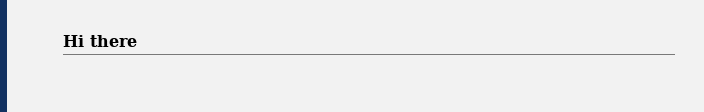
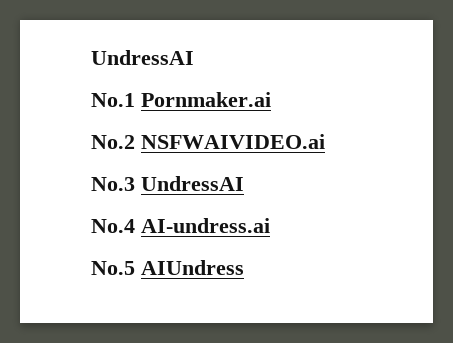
[63,35,137,47] Hi there -> [91,50,194,65] [91,92,271,107] [91,134,325,149] [91,176,244,191] [91,218,270,233] [91,260,244,275] UndressAI // No.1 Pornmaker.ai // No.2 NSFWAIVIDEO.ai // No.3 UndressAI // No.4 AI-undress.ai // No.5 AIUndress

